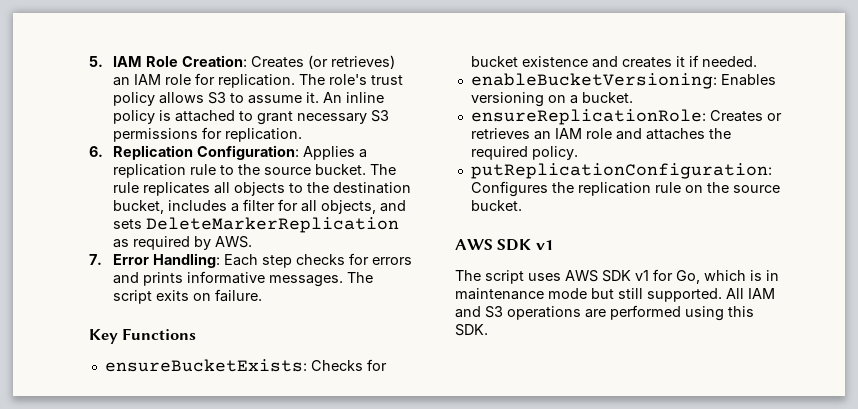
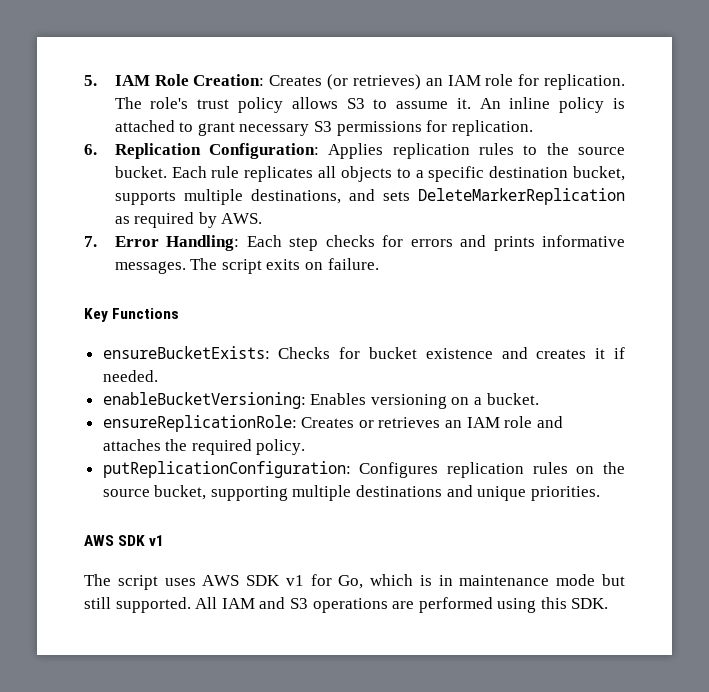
[359,149,368,158] [113,164,217,178] a replication rule -> [392,143,515,159] replication rules
[370,164,397,175] The -> [171,166,207,178] Each
[307,182,412,194] [113,199,377,214] the destination bucket, includes a filter for all objects, -> [415,166,626,182] [114,189,341,205] a specific destination bucket, supports multiple destinations,
[551,182,780,196] [470,200,522,211] the replication rule on the source bucket. -> [447,462,625,478] [102,485,600,501] replication rules on the source bucket, supporting multiple destinations and unique priorities.

